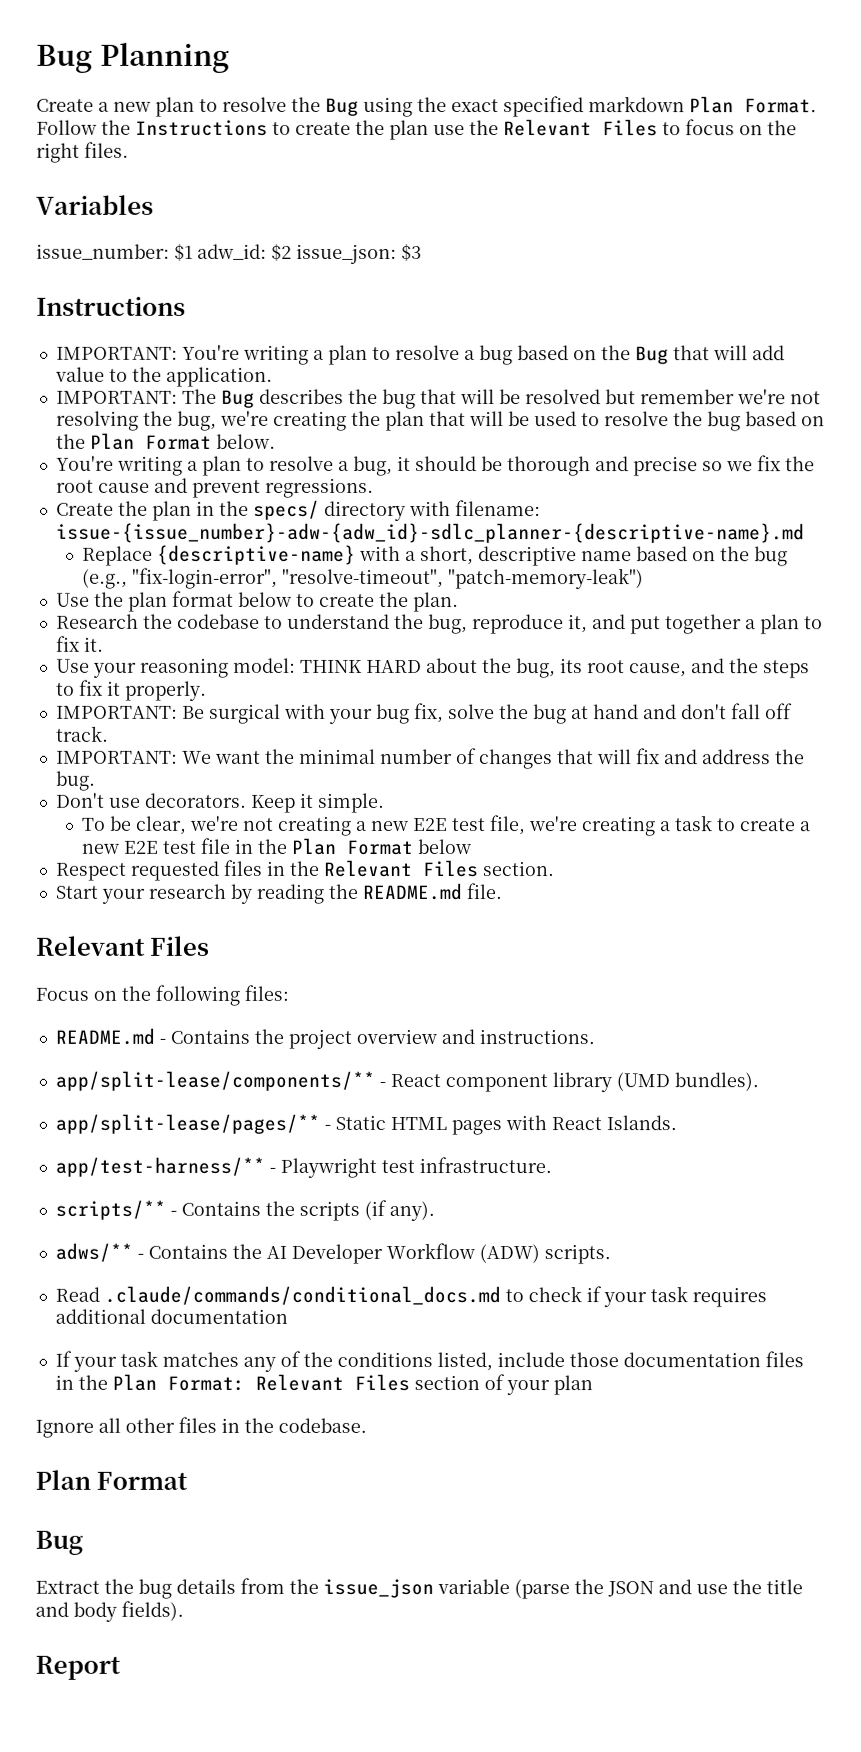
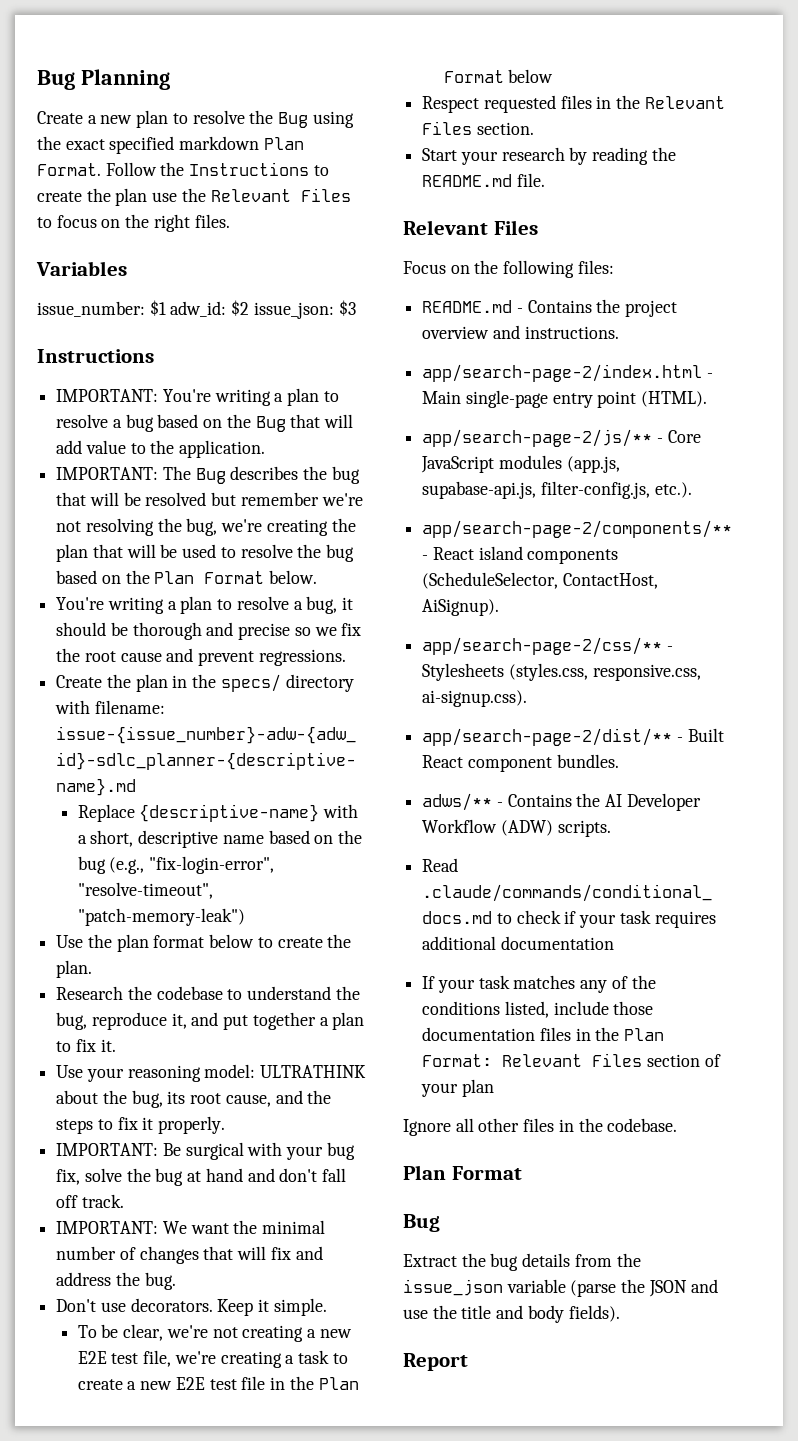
[299,659,422,673] THINK HARD -> [260,1065,367,1078] ULTRATHINK
[54,1070,759,1093] [54,1113,677,1136] [54,1156,552,1178] [54,1199,435,1222] app/split-lease/components/** - React component library (UMD bundles). // app/split-lease/pages/** - Static HTML pages with React Islands. // app/test-harness/** - Playwright test infrastructure. // scripts/** - Contains the scripts (if any). -> [422,364,713,382] [422,390,708,408] [422,429,701,447] [421,455,620,473] [422,481,692,499] [422,520,733,538] [422,546,619,564] [422,572,658,589] [422,599,500,616] [422,637,673,655] [422,663,701,681] [422,690,528,707] [422,728,724,746] [422,754,619,772] app/search-page-2/index.html - Main single-page entry point (HTML). // app/search-page-2/js/** - Core JavaScript modules (app.js, supabase-api.js, filter-config.js, etc.). // app/search-page-2/components/** - React island components (ScheduleSelector, ContactHost, AiSignup). // app/search-page-2/css/** - Stylesheets (styles.css, responsive.css, ai-signup.css). // app/search-page-2/dist/** - Built React component bundles.

